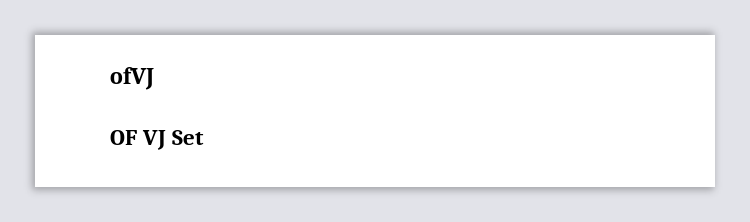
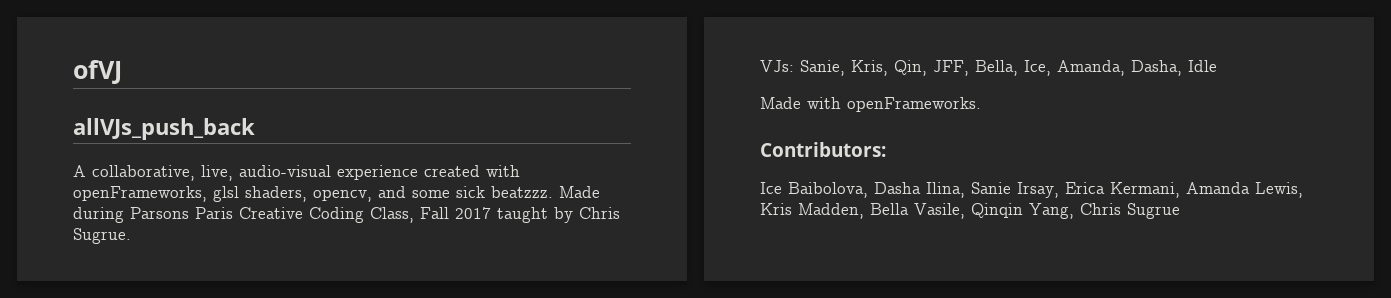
[110,130,205,150] OF VJ Set -> [73,118,255,140] [73,165,520,181] [73,186,600,202] [73,207,620,223] [73,228,131,244] [760,60,1217,76] [760,97,981,112] [760,142,886,157] [760,182,1303,198] [760,203,1180,219] allVJs_push_back // A collaborative, live, audio-visual experience created with openFrameworks, glsl shaders, opencv, and some sick beatzzz. Made during Parsons Paris Creative Coding Class, Fall 2017 taught by Chris Sugrue. // VJs: Sanie, Kris, Qin, JFF, Bella, Ice, Amanda, Dasha, Idle // Made with openFrameworks. // Contributors: // Ice Baibolova, Dasha Ilina, Sanie Irsay, Erica Kermani, Amanda Lewis, Kris Madden, Bella Vasile, Qinqin Yang, Chris Sugrue

